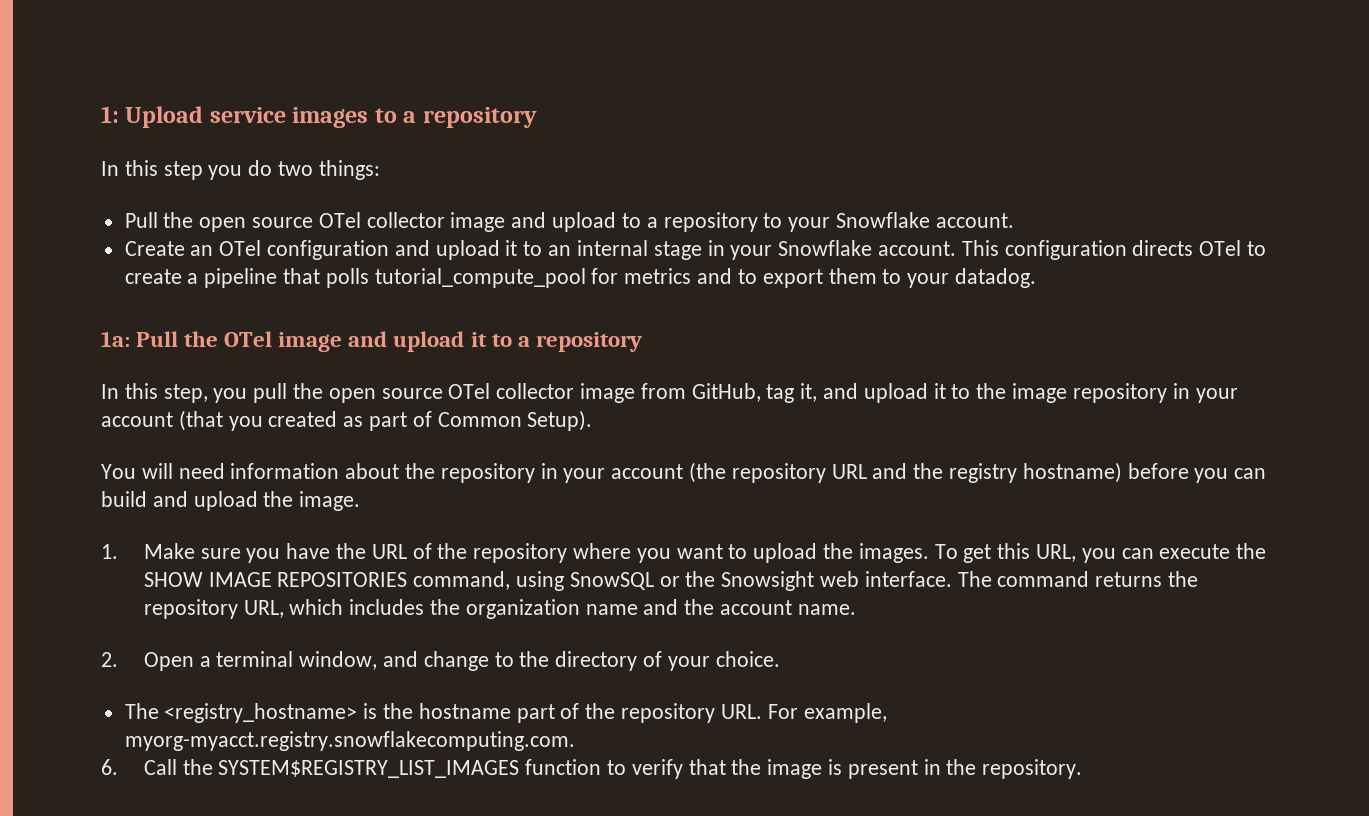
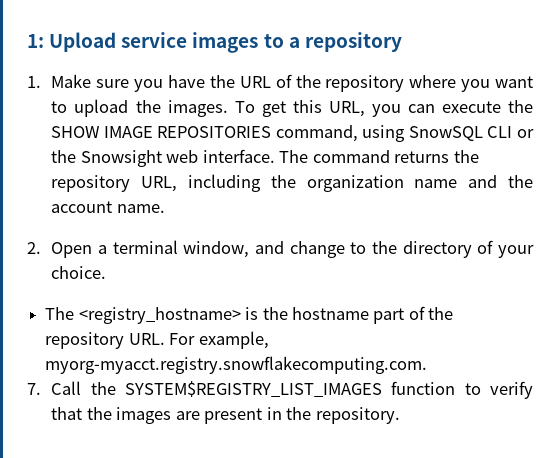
[101,160,380,180] [124,212,1014,232] [124,240,1266,260] [124,268,1036,288] [101,331,642,352] [101,383,1238,403] [101,410,593,431] [101,462,1267,483] [101,491,361,511] // In this step you do two things: // Pull the open source OTel collector image and upload to a repository to your Snowflake account. // Create an OTel configuration and upload it to an internal stage in your Snowflake account. This configuration directs OTel to create a pipeline that polls tutorial_compute_pool for metrics and to export them to your datadog. // 1a: Pull the OTel image and upload it to a repository // In this step, you pull the open source OTel collector image from GitHub, tag it, and upload it to the image repository in your account (that you created as part of Common Setup). // You will need information about the repository in your account (the repository URL and the registry hostname) before you can build and upload the image. -> (402, 42) none
(654, 581) none -> [487,126,513,138] CLI
[289,599,425,615] which includes -> [188,174,262,192] including
[101,759,118,775] 6. -> [27,383,41,395] 7.
[767,759,842,779] image is -> [116,407,200,424] images are

